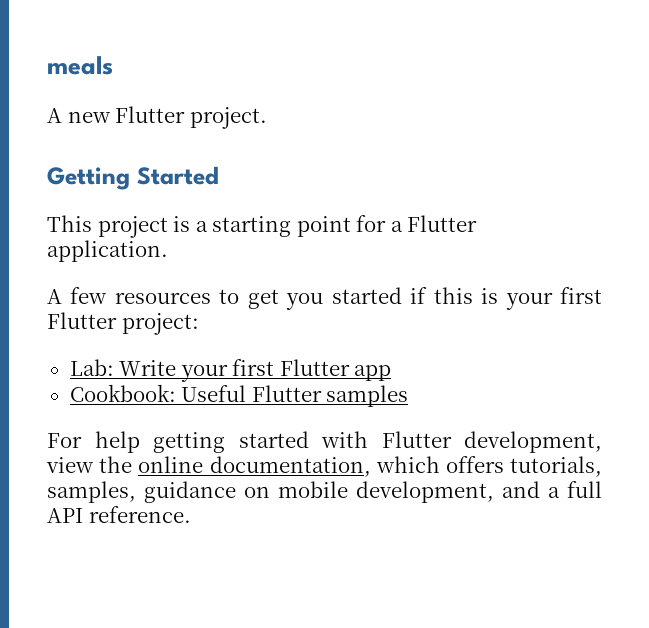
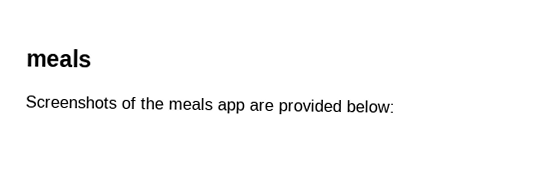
[47,106,267,129] [47,166,219,190] [47,215,478,238] [47,240,168,262] [47,287,602,310] [47,312,199,335] [69,359,392,382] [69,384,409,407] [47,431,602,453] [46,456,602,477] [47,481,602,503] [47,506,191,523] A new Flutter project. // Getting Started // This project is a starting point for a Flutter application. // A few resources to get you started if this is your first Flutter project: // Lab: Write your first Flutter app // Cookbook: Useful Flutter samples // For help getting started with Flutter development, view the online documentation, which offers tutorials, samples, guidance on mobile development, and a full API reference. -> [25,95,395,116] Screenshots of the meals app are provided below:

